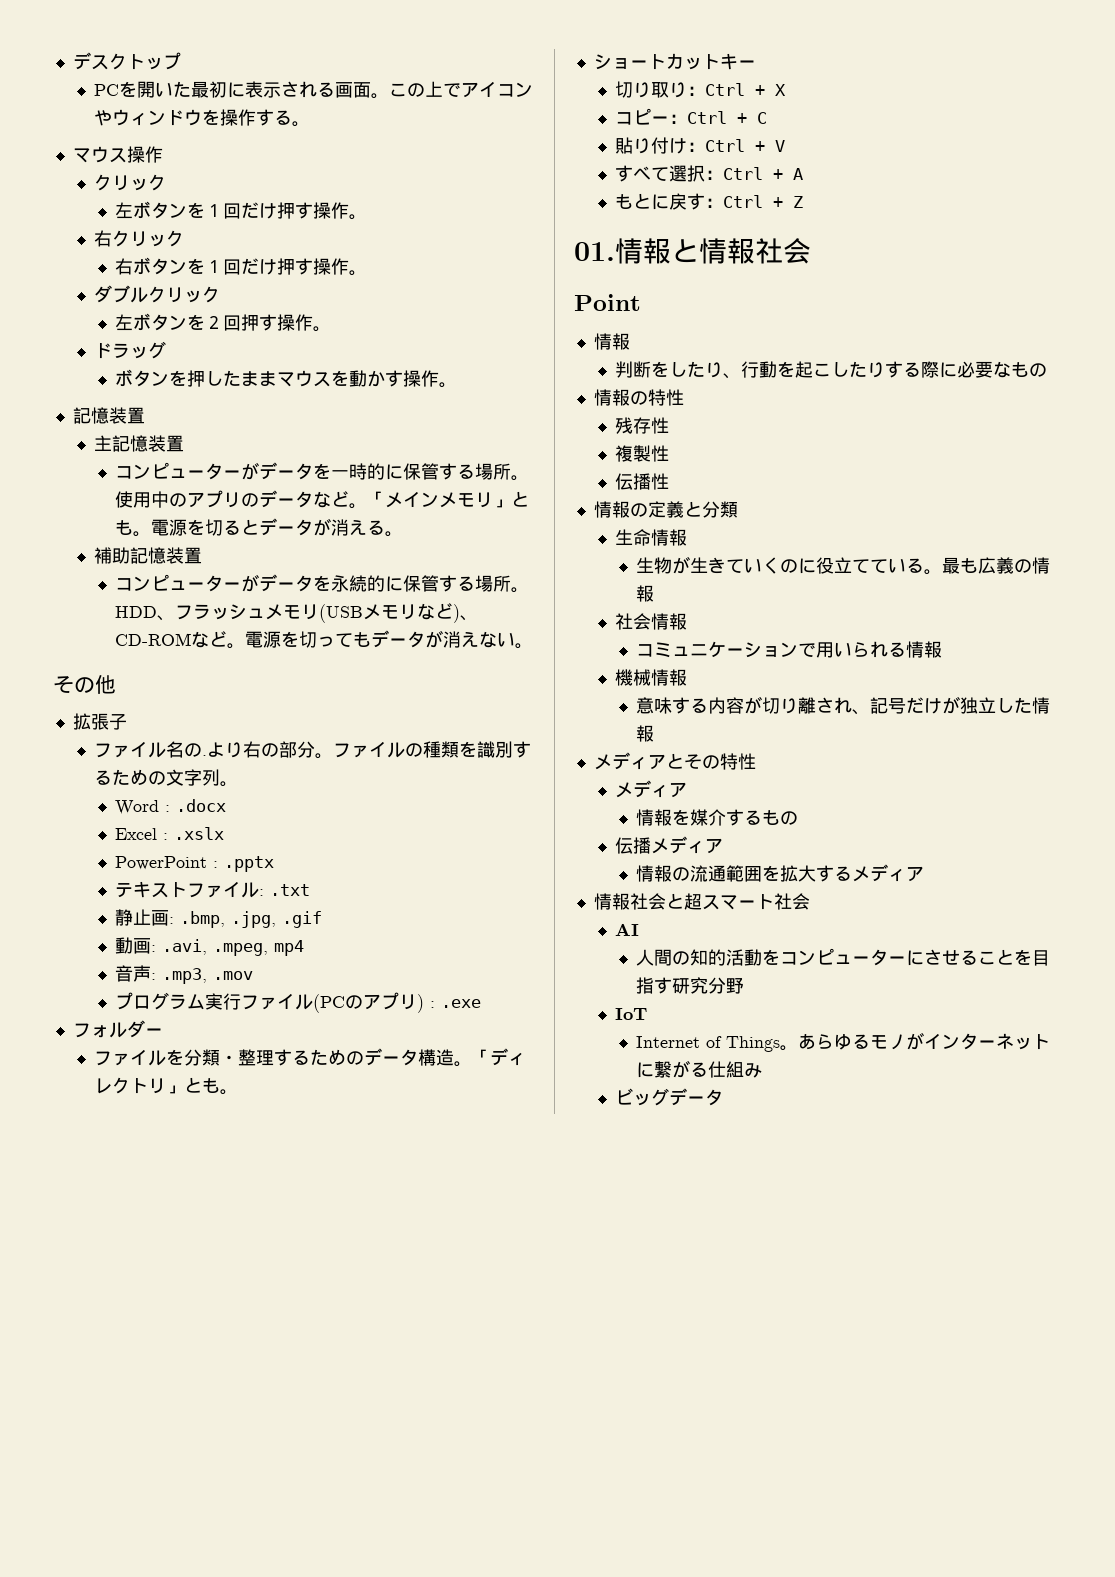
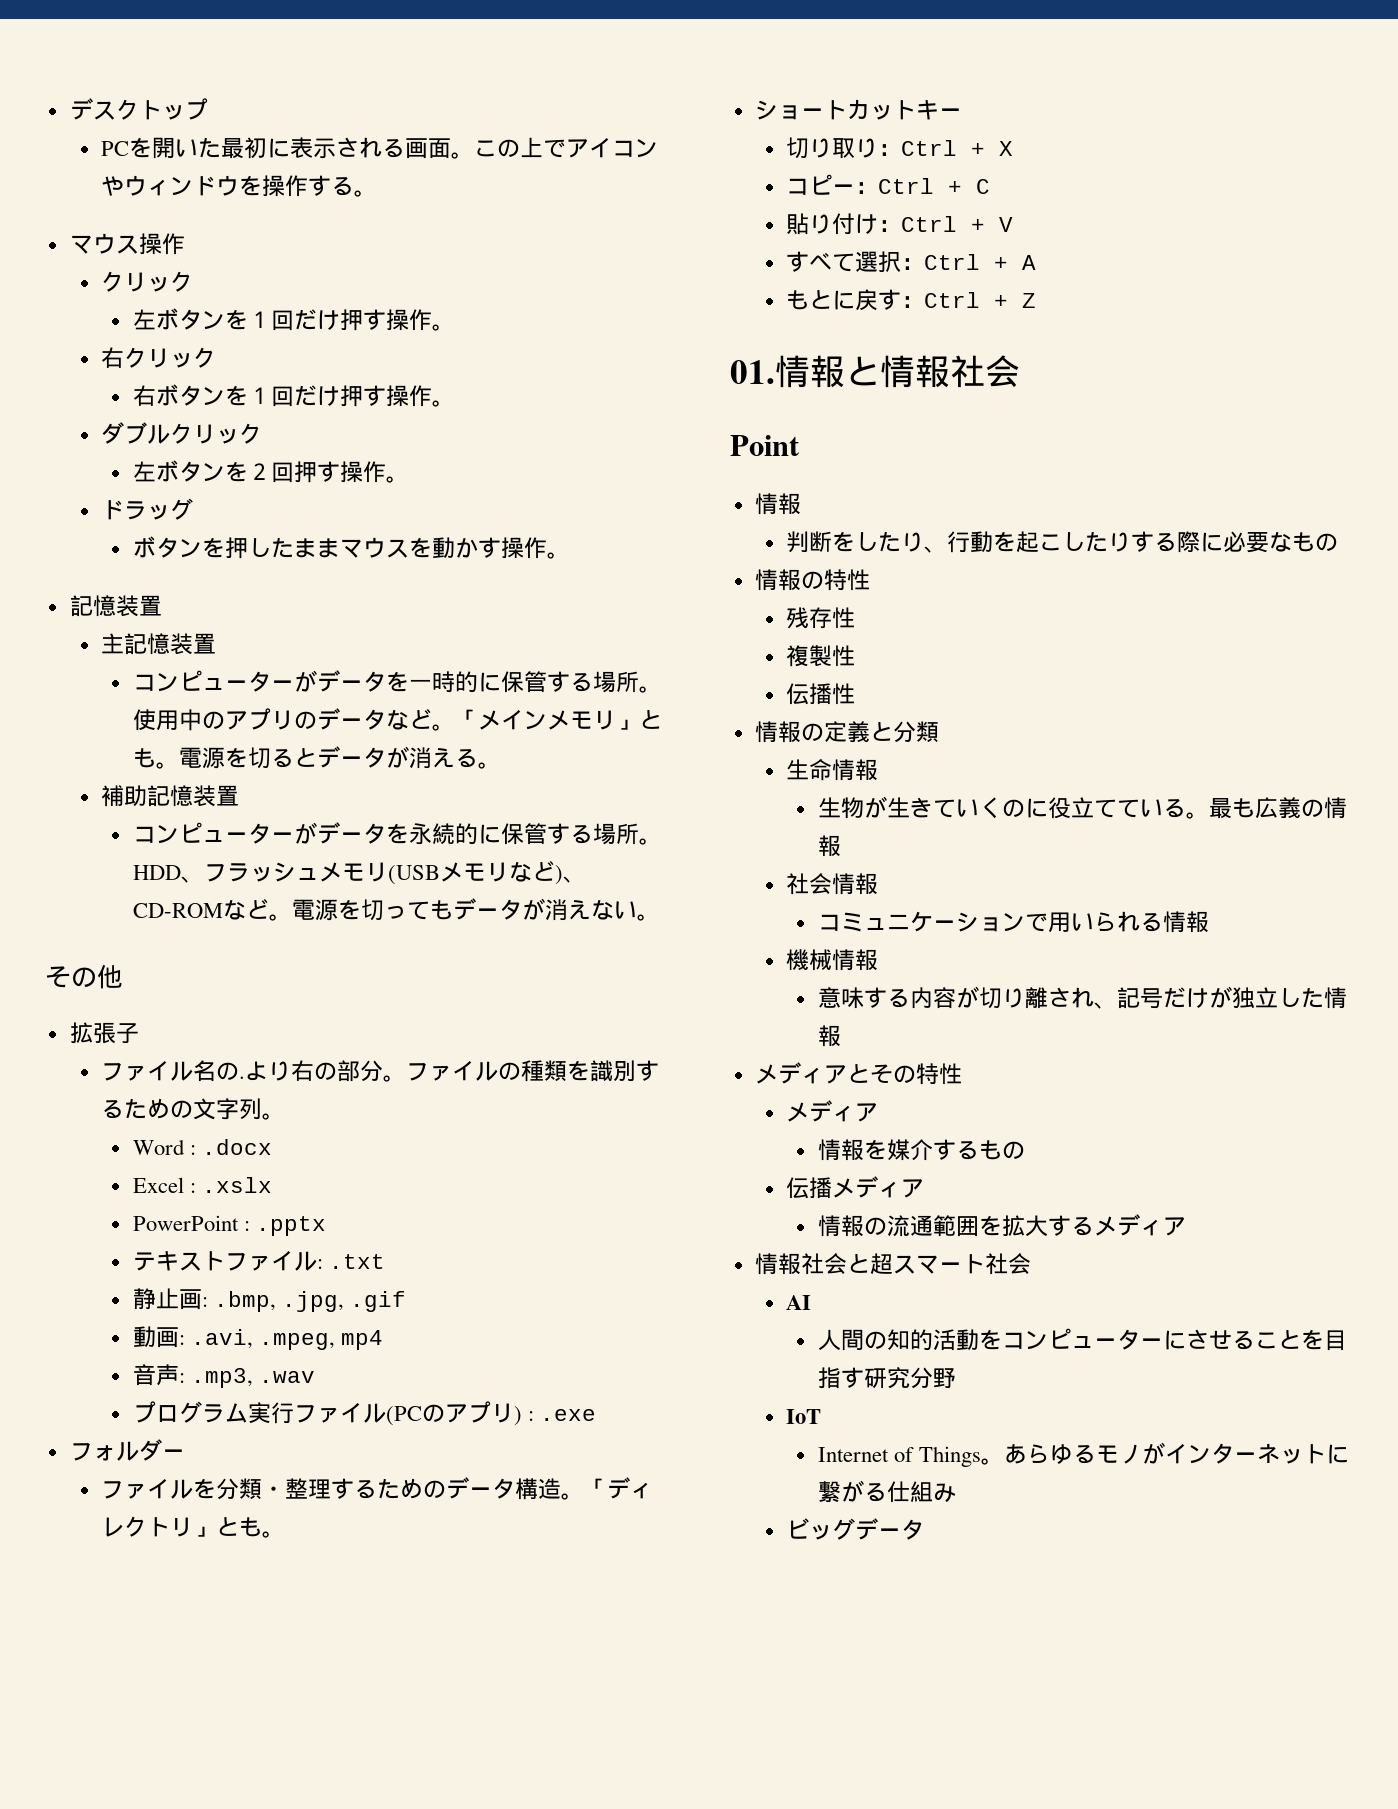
[212,971,253,980] .mov -> [258,1371,315,1383] .wav

